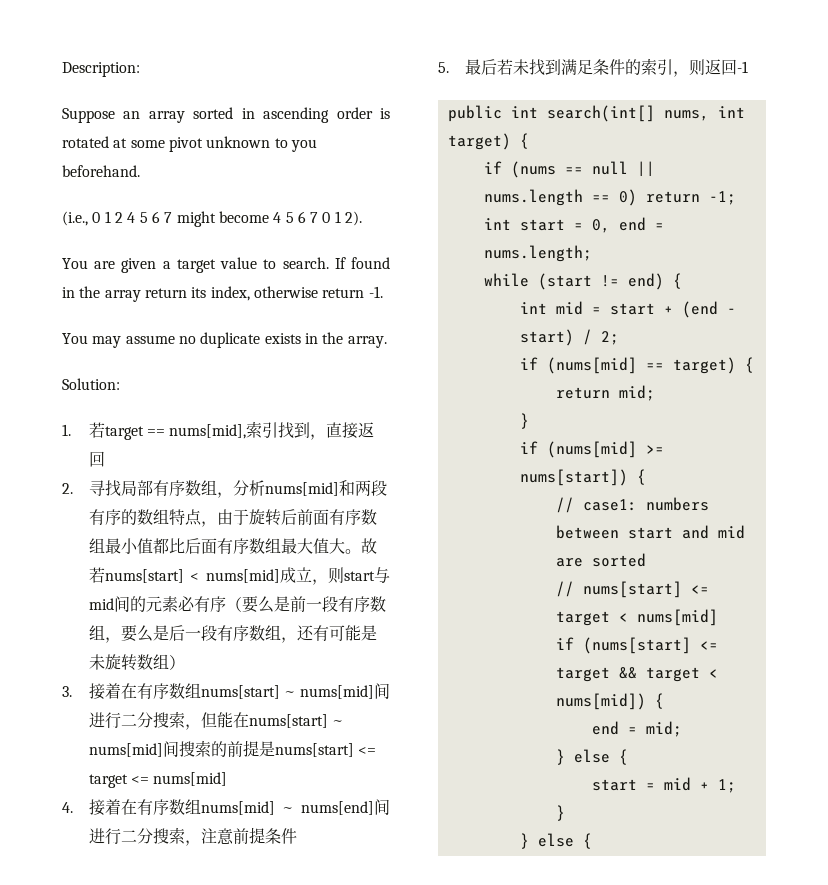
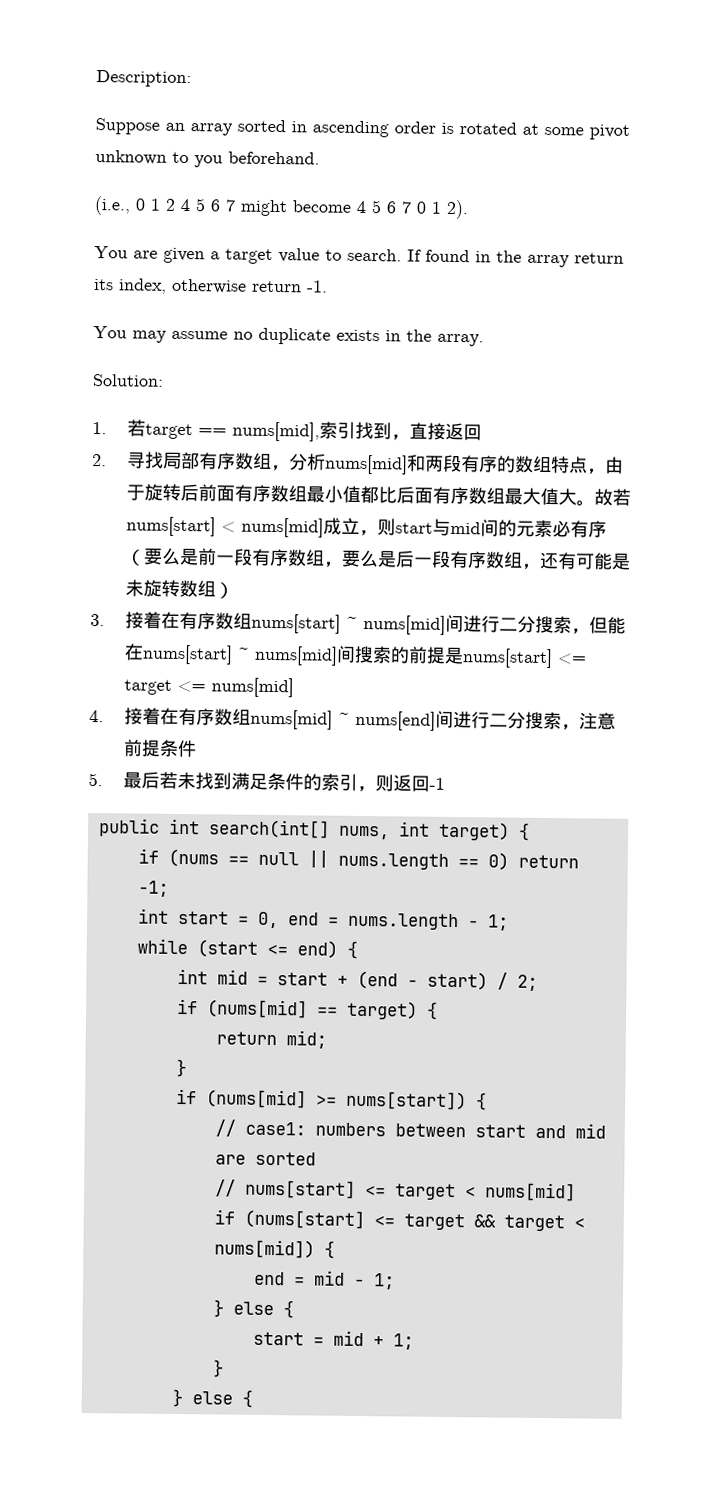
[483,245,592,262] nums.length; -> [347,912,509,931] nums.length - 1;
[600,275,619,287] != -> [266,943,288,956] <=
[645,721,682,737] mid; -> [313,1270,395,1290] mid - 1;

